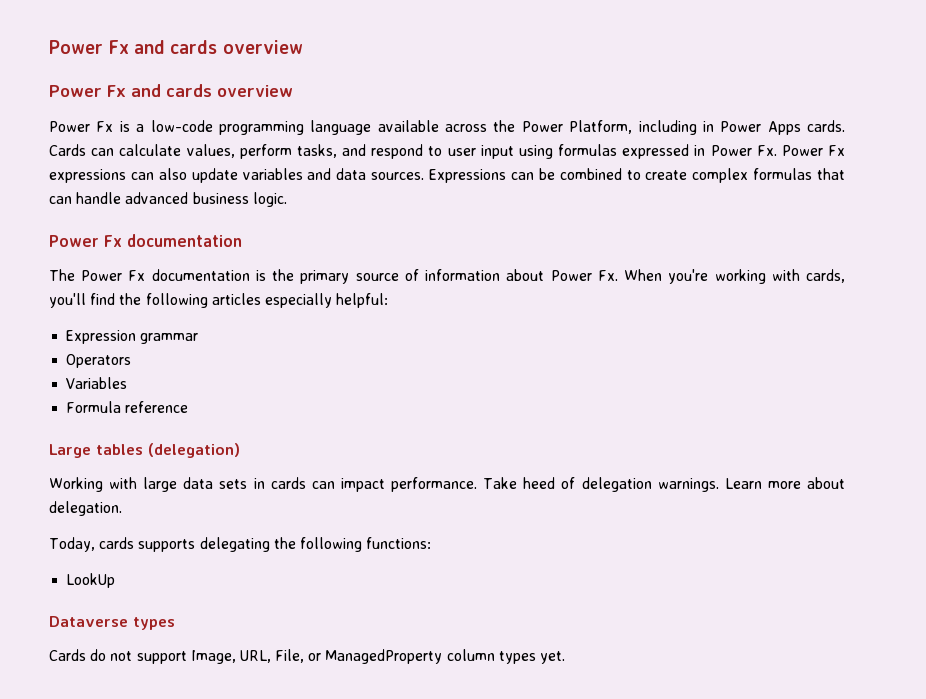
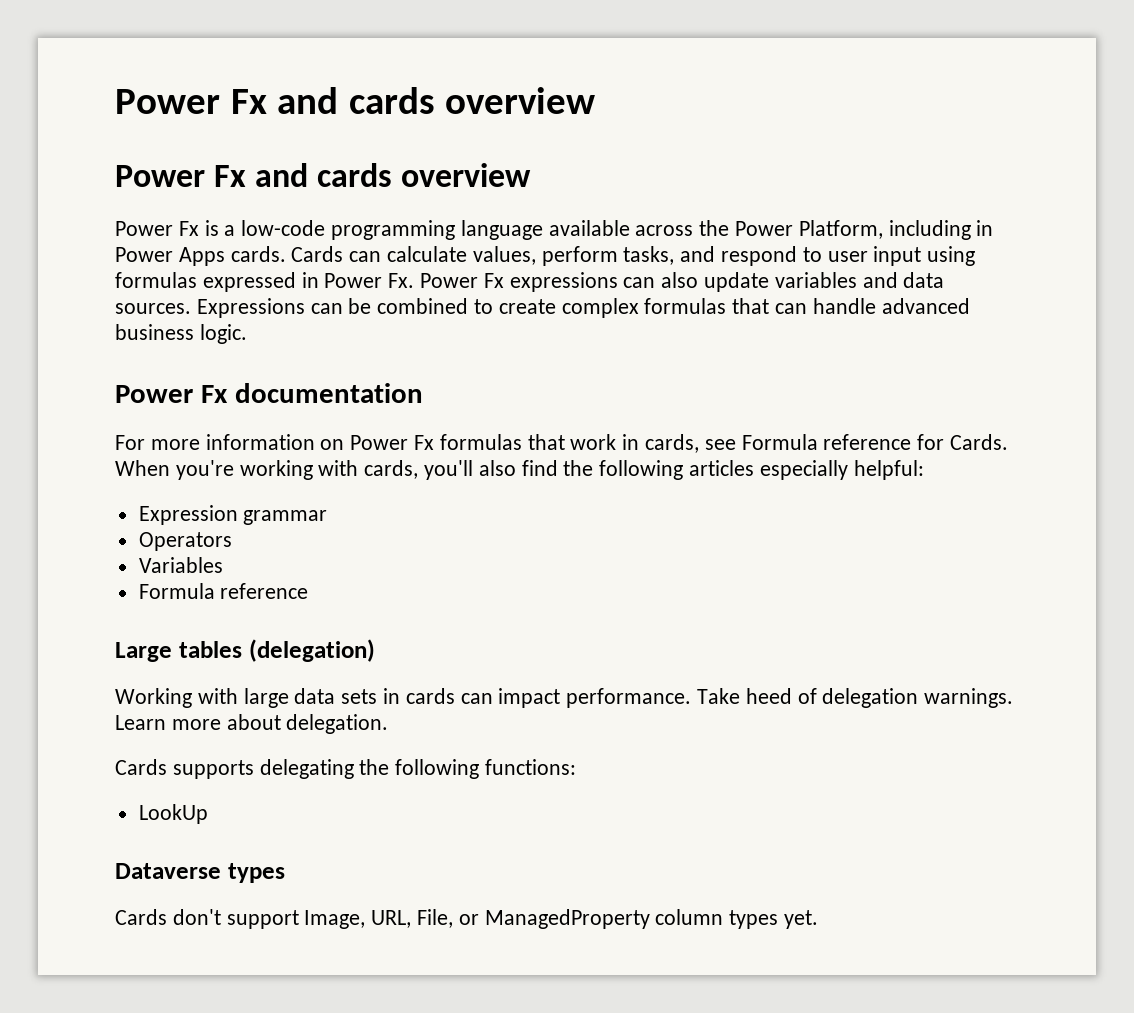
[49,269,618,284] The Power Fx documentation is the primary source of information about Power Fx. -> [115,434,1009,453] For more information on Power Fx formulas that work in cards, see Formula reference for Cards.
(86, 300) none -> [478,460,516,476] also
[49,537,135,552] Today, cards -> [115,759,167,775] Cards
[90,649,133,661] do not -> [172,909,221,925] don't

